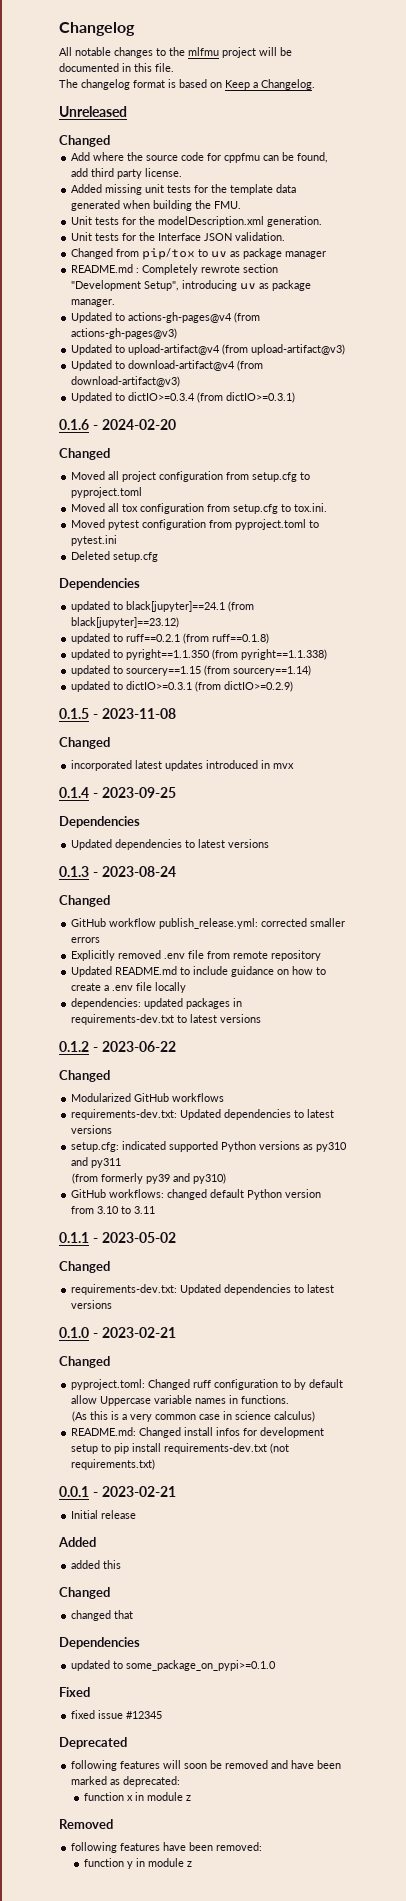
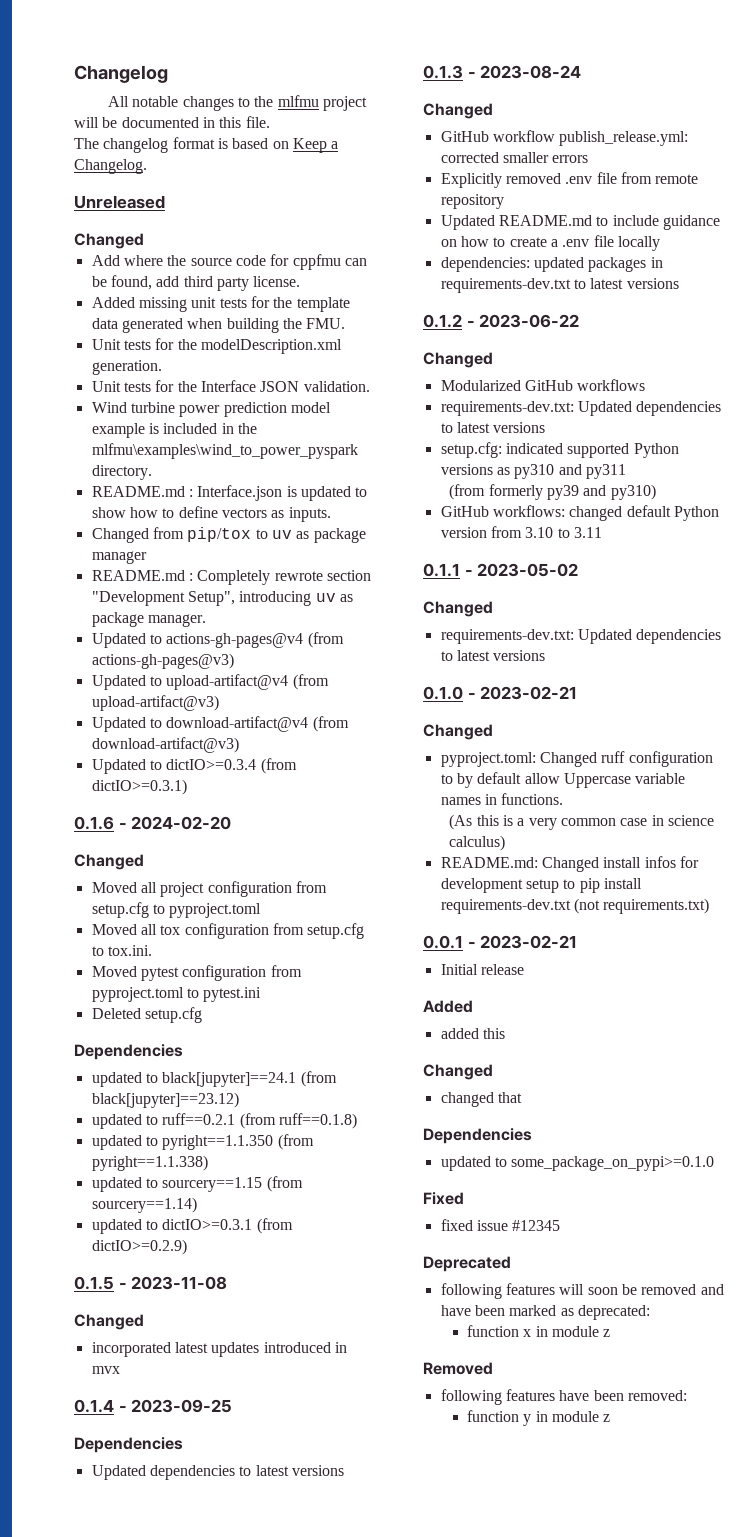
(286, 236) none -> [91,402,331,417] [91,423,257,438] [91,443,358,459] [91,465,152,480] [91,485,368,501] [91,506,331,522] // Wind turbine power prediction model example is included in the mlfmu\examples\wind_to_power_pyspark directory. // README.md : Interface.json is updated to show how to define vectors as inputs.

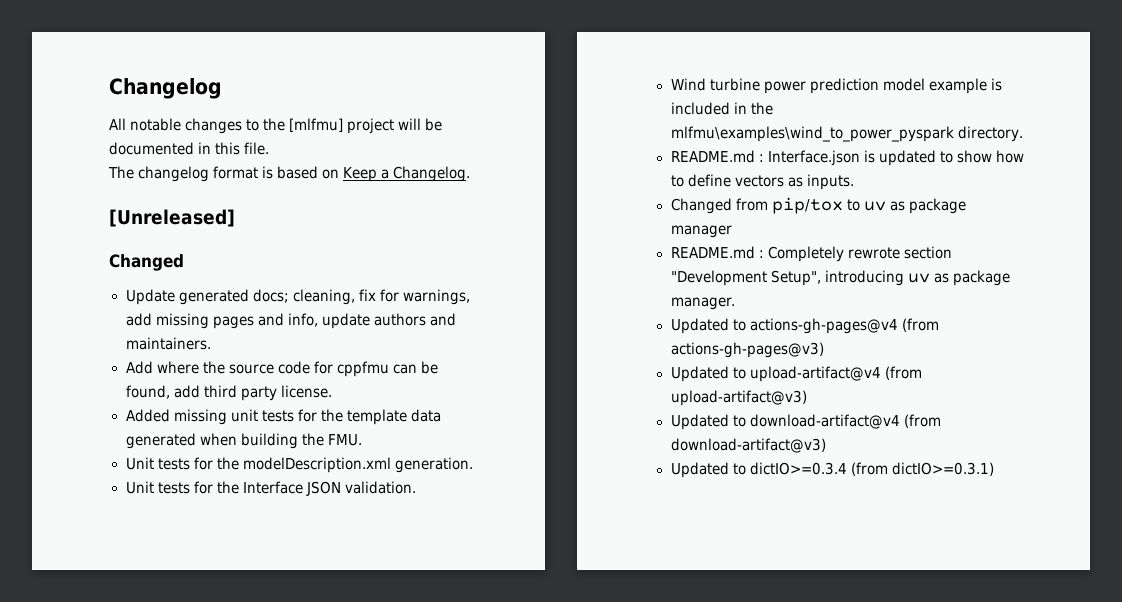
[277,95,319,107] mlfmu -> [289,118,344,132] [mlfmu]
[74,195,165,209] [74,233,144,249] Unreleased // Changed -> [109,209,235,227] [109,254,184,271] [125,289,470,305] [125,313,456,329] [125,337,211,350] [Unreleased] // Changed // Update generated docs; cleaning, fix for warnings, add missing pages and info, update authors and maintainers.
[74,816,232,830] [74,854,144,870] [91,881,327,897] [91,902,262,918] [91,923,365,939] [91,945,152,956] [91,965,302,981] [91,987,262,1002] [91,1007,202,1023] [74,1044,183,1060] [91,1071,337,1087] [91,1092,239,1108] [91,1113,357,1129] [91,1134,314,1150] [91,1155,208,1171] [91,1176,303,1192] [91,1197,197,1213] [91,1218,293,1234] [91,1239,187,1255] [74,1276,228,1290] [74,1314,144,1330] [91,1342,347,1357] [91,1366,120,1374] [74,1399,233,1413] [74,1437,183,1453] [91,1465,344,1480] [423,65,582,79] [423,103,493,119] [440,130,689,146] [440,152,589,163] [440,172,699,188] [440,194,504,209] [440,215,720,230] [440,235,660,251] [440,257,663,272] [440,278,679,293] [423,314,580,328] [423,352,493,368] [440,379,646,391] [440,401,722,416] [440,422,546,433] [440,442,679,458] [440,464,626,479] [449,484,656,500] [440,505,719,521] [440,526,602,538] [423,563,579,577] [423,601,493,617] [440,629,722,644] [440,650,546,661] [423,686,578,700] [423,724,493,740] [440,751,713,767] [440,772,686,788] [440,793,564,805] [449,814,714,830] [449,835,506,851] [440,856,699,872] [440,878,642,893] [440,898,710,914] [423,935,578,949] [440,964,524,975] [423,1000,473,1013] [440,1028,505,1039] [423,1064,493,1080] [440,1092,522,1107] [423,1128,532,1144] [440,1156,715,1171] [423,1192,464,1205] [440,1219,561,1231] [423,1256,511,1272] [440,1283,724,1299] [440,1305,650,1320] [466,1325,611,1337] [423,1362,493,1375] [440,1389,687,1405] [466,1410,611,1426] // 0.1.6 - 2024-02-20 // Changed // Moved all project configuration from setup.cfg to pyproject.toml // Moved all tox configuration from setup.cfg to tox.ini. // Moved pytest configuration from pyproject.toml to pytest.ini // Deleted setup.cfg // Dependencies // updated to black[jupyter]==24.1 (from black[jupyter]==23.12) // updated to ruff==0.2.1 (from ruff==0.1.8) // updated to pyright==1.1.350 (from pyright==1.1.338) // updated to sourcery==1.15 (from sourcery==1.14) // updated to dictIO>=0.3.1 (from dictIO>=0.2.9) // 0.1.5 - 2023-11-08 // Changed // incorporated latest updates introduced in mvx // 0.1.4 - 2023-09-25 // Dependencies // Updated dependencies to latest versions // 0.1.3 - 2023-08-24 // Changed // GitHub workflow publish_release.yml: corrected smaller errors // Explicitly removed .env file from remote repository // Updated README.md to include guidance on how to create a .env file locally // dependencies: updated packages in requirements-dev.txt to latest versions // 0.1.2 - 2023-06-22 // Changed // Modularized GitHub workflows // requirements-dev.txt: Updated dependencies to latest versions // setup.cfg: indicated supported Python versions as py310 and py311 // (from formerly py39 and py310) // GitHub workflows: changed default Python version from 3.10 to 3.11 // 0.1.1 - 2023-05-02 // Changed // requirements-dev.txt: Updated dependencies to latest versions // 0.1.0 - 2023-02-21 // Changed // pyproject.toml: Changed ruff configuration to by default allow Uppercase variable names in functions. // (As this is a very common case in science calculus) // README.md: Changed install infos for development setup to pip install requirements-dev.txt (not requirements.txt) // 0.0.1 - 2023-02-21 // Initial release // Added // added this // Changed // changed that // Dependencies // updated to some_package_on_pypi>=0.1.0 // Fixed // fixed issue #12345 // Deprecated // following features will soon be removed and have been marked as deprecated: // function x in module z // Removed // following features have been removed: // function y in module z -> (994, 469) none

